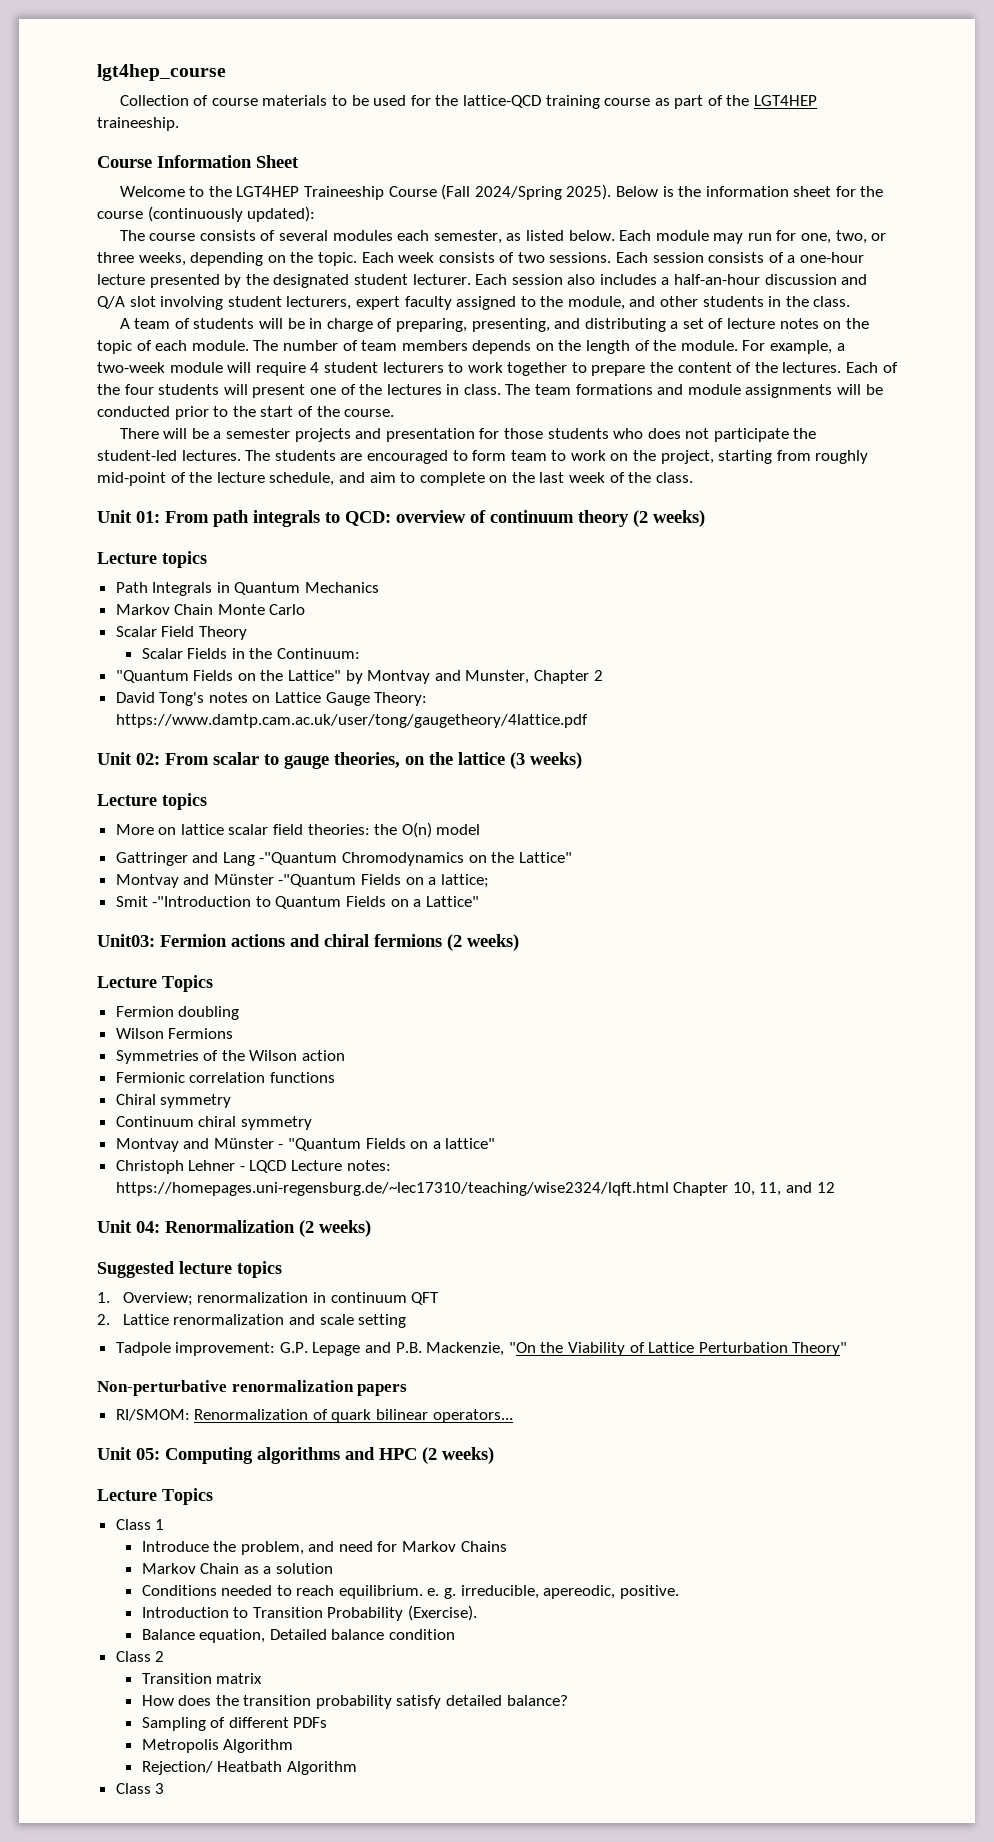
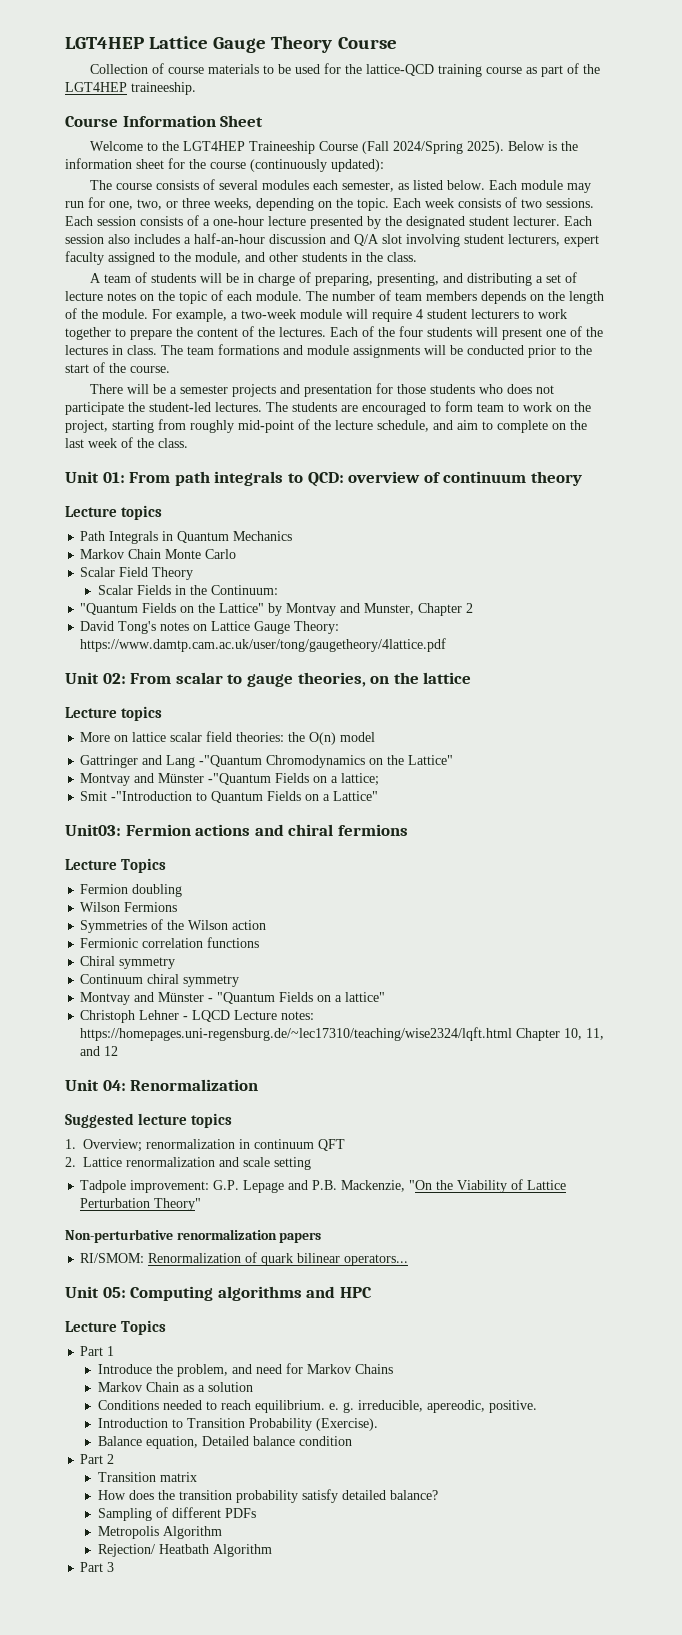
[97,64,226,81] lgt4hep_course -> [65,36,397,53] LGT4HEP Lattice Gauge Theory Course
[633,510,705,527] (2 weeks) -> (582, 478) none
[510,752,582,769] (3 weeks) -> (472, 678) none
[447,934,519,951] (2 weeks) -> (408, 830) none
[299,1220,371,1237] (2 weeks) -> (259, 1085) none
[422,1447,494,1464] [97,1488,213,1505] [115,1519,151,1530] (2 weeks) // Lecture Topics // Class -> [65,1320,167,1335] [80,1346,104,1356] // Lecture Topics // Part
[115,1651,151,1662] Class -> [80,1454,104,1464] Part
[115,1783,151,1794] Class -> [80,1562,104,1572] Part

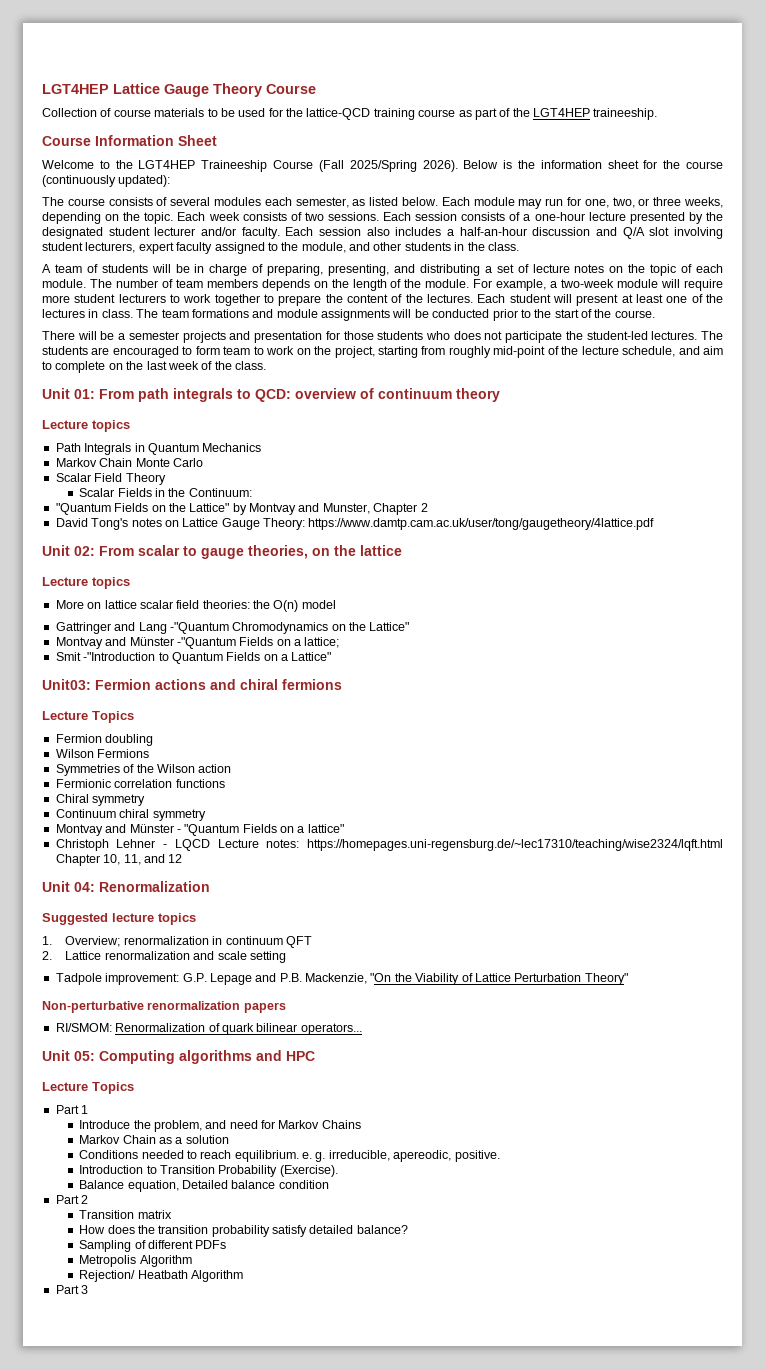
[392,141,504,154] 2024/Spring 2025). -> [349,160,458,172] 2025/Spring 2026).
[513,216,560,226] lecturer. -> [154,227,280,239] lecturer and/or faculty.
[416,309,423,319] 4 -> [42,295,70,303] more
[362,326,542,340] of the four students will present -> [509,294,663,306] student will present at least

